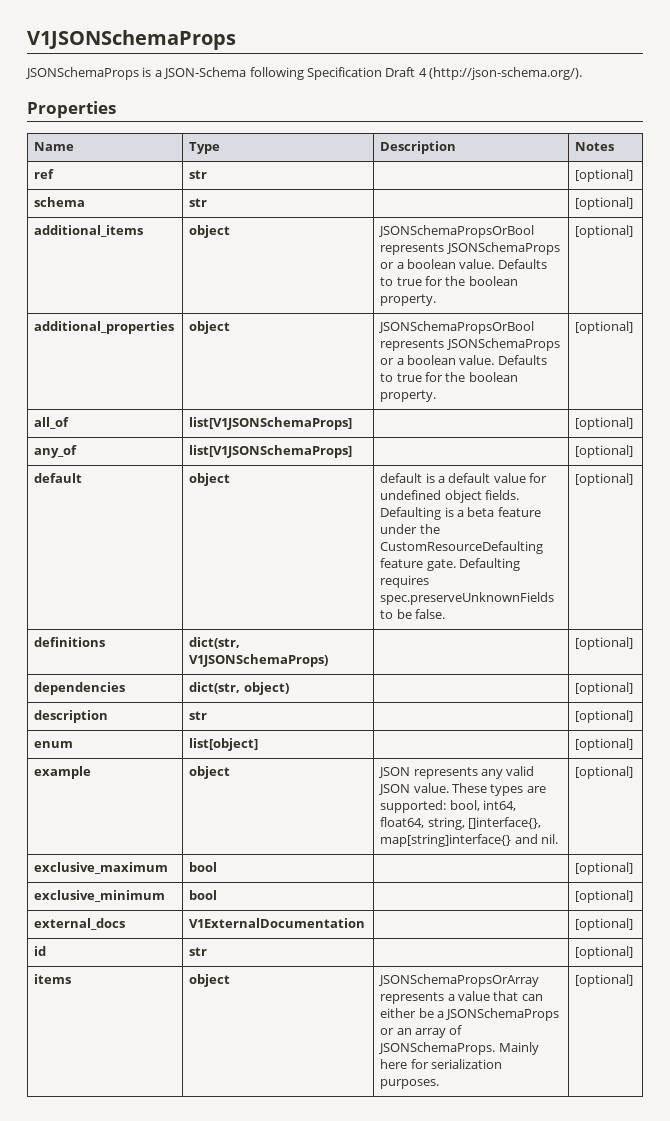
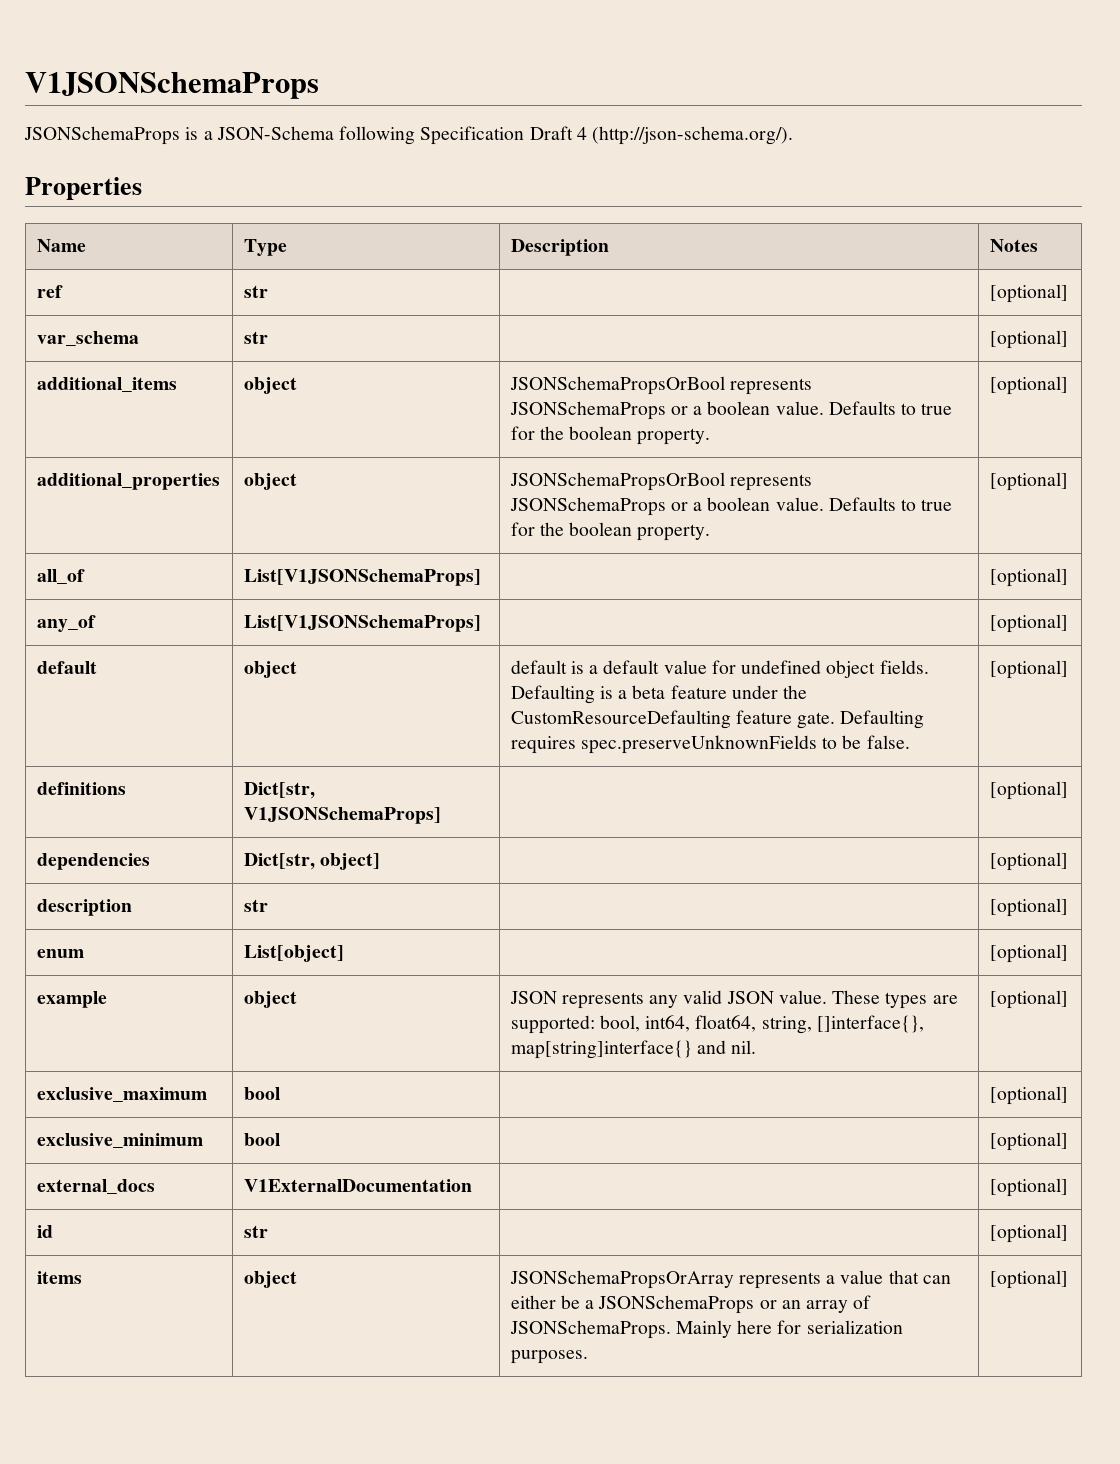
[34,197,86,207] schema -> [36,331,139,346] var_schema
[189,417,353,430] list[V1JSONSchemaProps] -> [243,569,481,586] List[V1JSONSchemaProps]
[189,445,353,458] list[V1JSONSchemaProps] -> [243,615,481,632] List[V1JSONSchemaProps]
[189,637,241,649] [189,654,329,667] dict(str, V1JSONSchemaProps) -> [243,782,315,799] [243,807,441,824] Dict[str, V1JSONSchemaProps]
[189,682,289,695] dict(str, object) -> [243,853,380,870] Dict[str, object]
[189,738,259,751] list[object] -> [243,945,344,962] List[object]

